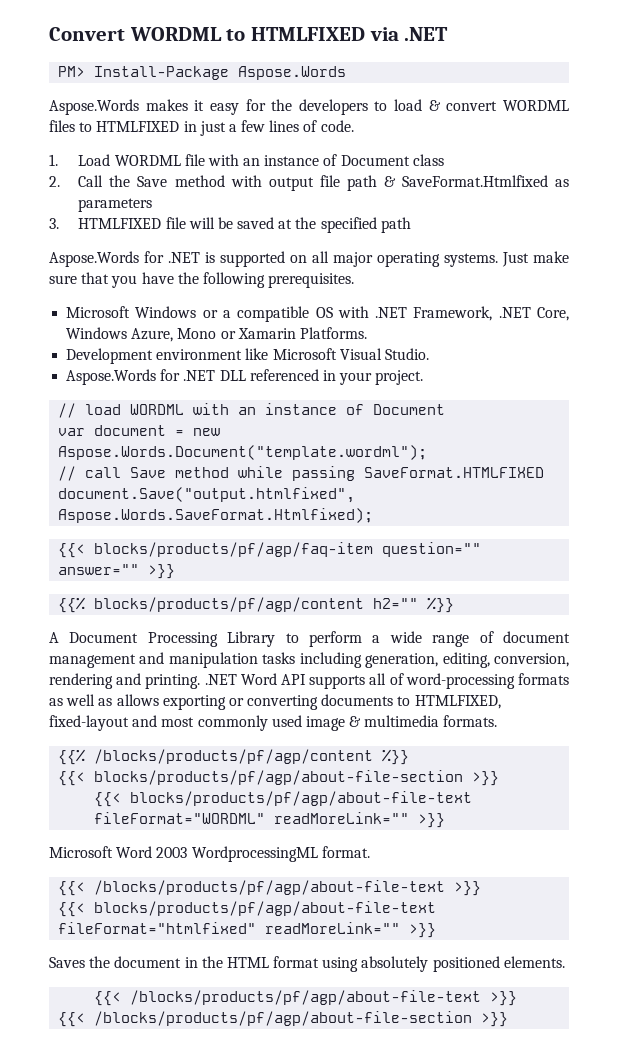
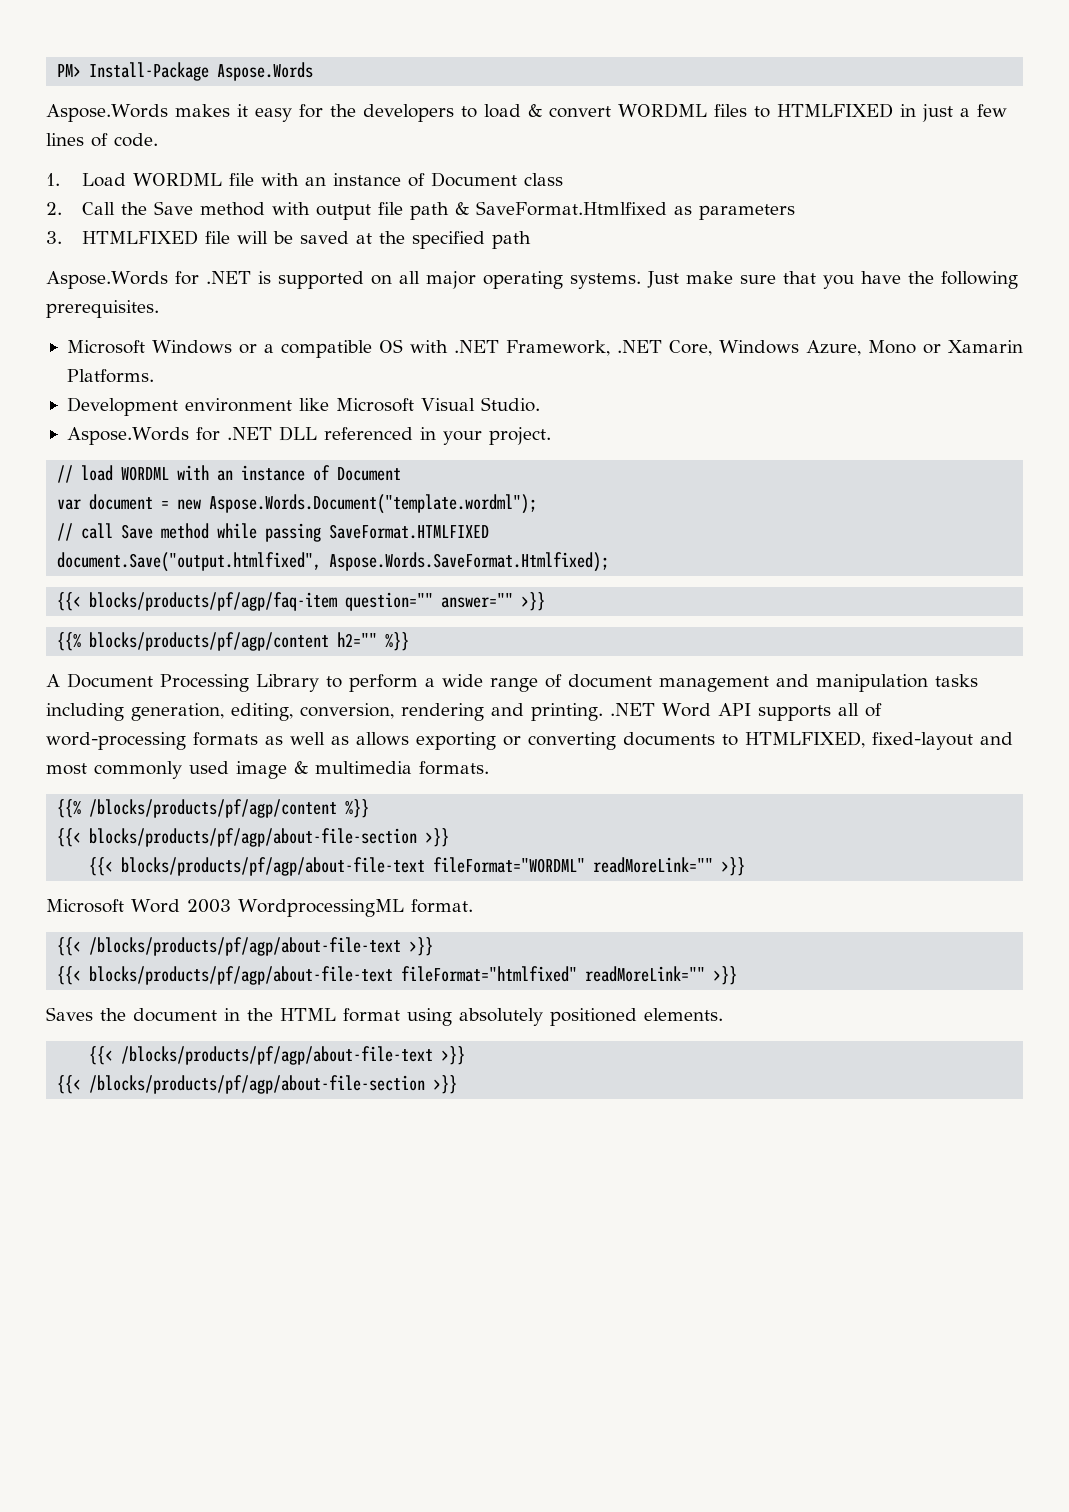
[49,27,449,41] Convert WORDML to HTMLFIXED via .NET // -> (57, 70) none

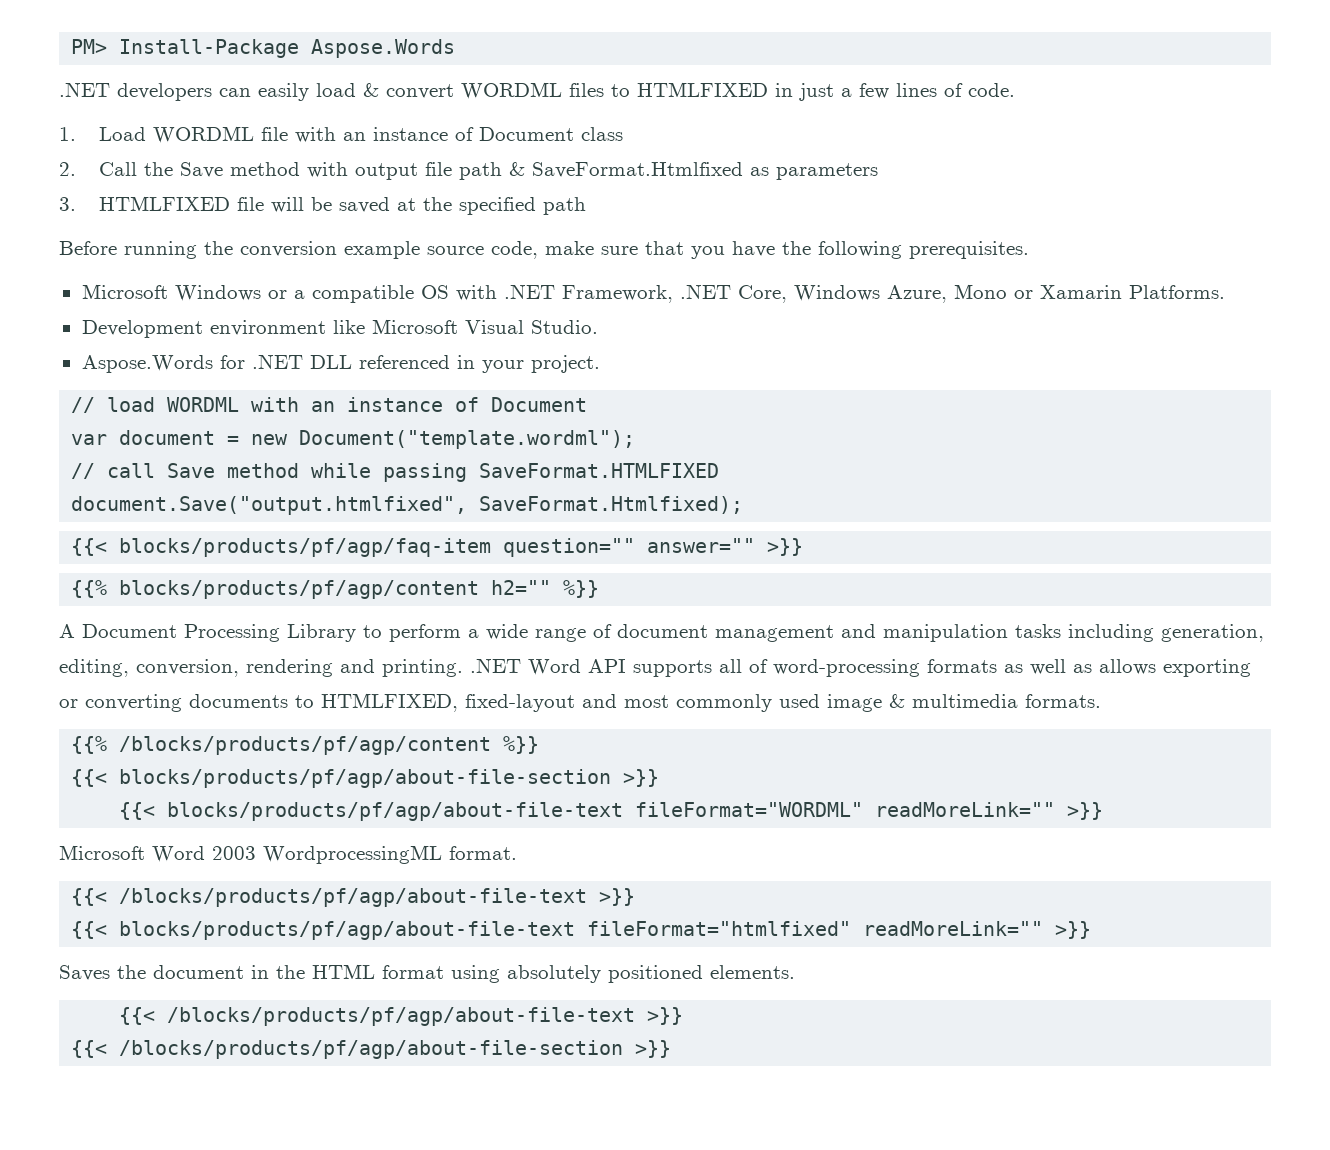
[46,104,477,122] Aspose.Words makes it easy for the developers to -> [59,82,309,101] .NET developers can easily
[46,271,679,289] Aspose.Words for .NET is supported on all major operating systems. Just -> [59,241,538,259] Before running the conversion example source code,
[209,494,538,514] Aspose.Words.Document("template.wordml"); -> [299,430,636,449] Document("template.wordml");
[329,552,610,572] Aspose.Words.SaveFormat.Htmlfixed); -> [479,496,744,514] SaveFormat.Htmlfixed);

